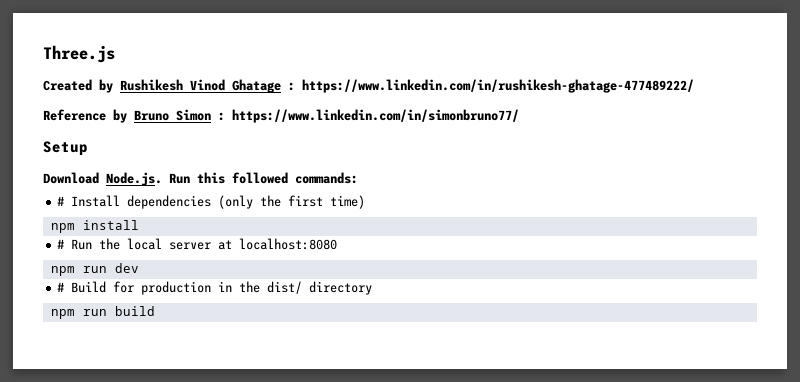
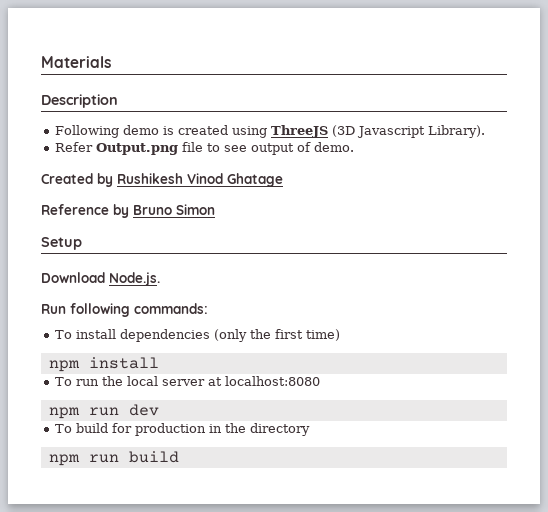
[43,45,115,63] Three.js -> [41,56,111,68] [41,94,118,108] [55,125,486,138] [55,142,355,155] Materials // Description // Following demo is created using ThreeJS (3D Javascript Library). // Refer Output.png file to see output of demo.
[288,79,694,93] : https://www.linkedin.com/in/rushikesh-ghatage-477489222/ -> (283, 180) none
[218,109,519,123] : https://www.linkedin.com/in/simonbruno77/ -> (215, 209) none
[169,172,288,184] Run this followed -> [41,303,130,317] // Run following
[57,195,121,207] # Install -> [55,329,117,339] To install
[57,239,93,250] # Run -> [55,377,100,386] To run
[57,281,107,293] # Build -> [55,423,109,433] To build
[267,281,303,294] dist/ -> (247, 428) none

